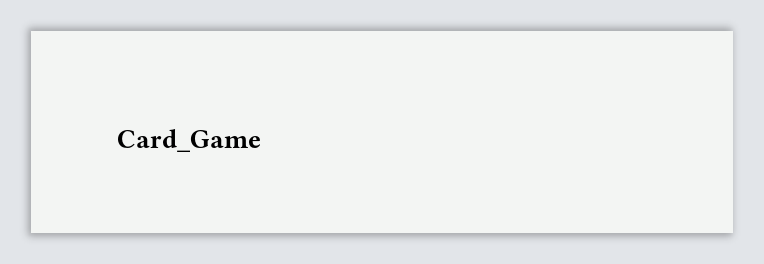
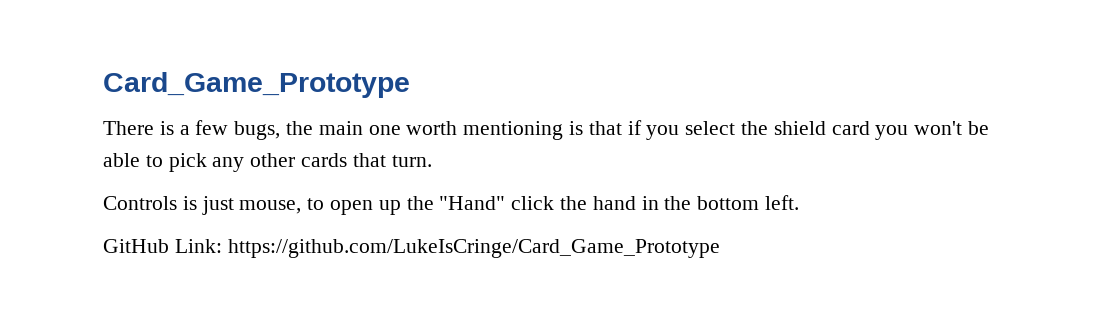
[117,129,261,152] Card_Game -> [103,72,410,98] [103,120,990,140] [103,153,432,172] [103,195,800,215] [103,239,720,258] Card_Game_Prototype // There is a few bugs, the main one worth mentioning is that if you select the shield card you won't be able to pick any other cards that turn. // Controls is just mouse, to open up the "Hand" click the hand in the bottom left. // GitHub Link: https://github.com/LukeIsCringe/Card_Game_Prototype

